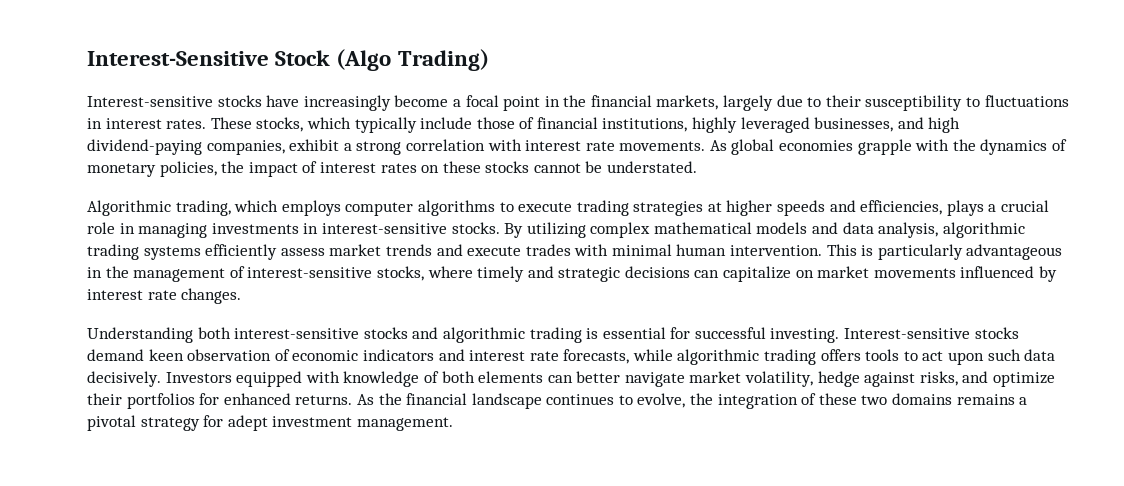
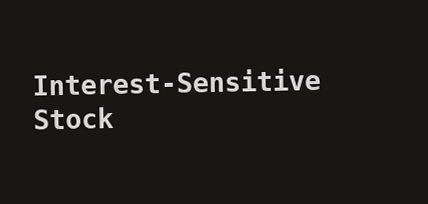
[336,49,489,71] [87,95,1069,111] [87,117,961,133] [87,139,1068,155] [87,161,698,177] [87,200,1050,216] [87,222,1025,238] [87,244,1063,260] [87,266,1058,282] [87,288,242,304] [87,327,1019,343] [87,349,1056,365] [87,371,1056,387] [87,393,1028,409] [87,415,453,431] (Algo Trading) // Interest-sensitive stocks have increasingly become a focal point in the financial markets, largely due to their susceptibility to fluctuations in interest rates. These stocks, which typically include those of financial institutions, highly leveraged businesses, and high dividend-paying companies, exhibit a strong correlation with interest rate movements. As global economies grapple with the dynamics of monetary policies, the impact of interest rates on these stocks cannot be understated. // Algorithmic trading, which employs computer algorithms to execute trading strategies at higher speeds and efficiencies, plays a crucial role in managing investments in interest-sensitive stocks. By utilizing complex mathematical models and data analysis, algorithmic trading systems efficiently assess market trends and execute trades with minimal human intervention. This is particularly advantageous in the management of interest-sensitive stocks, where timely and strategic decisions can capitalize on market movements influenced by interest rate changes. // Understanding both interest-sensitive stocks and algorithmic trading is essential for successful investing. Interest-sensitive stocks demand keen observation of economic indicators and interest rate forecasts, while algorithmic trading offers tools to act upon such data decisively. Investors equipped with knowledge of both elements can better navigate market volatility, hedge against risks, and optimize their portfolios for enhanced returns. As the financial landscape continues to evolve, the integration of these two domains remains a pivotal strategy for adept investment management. -> (114, 118) none

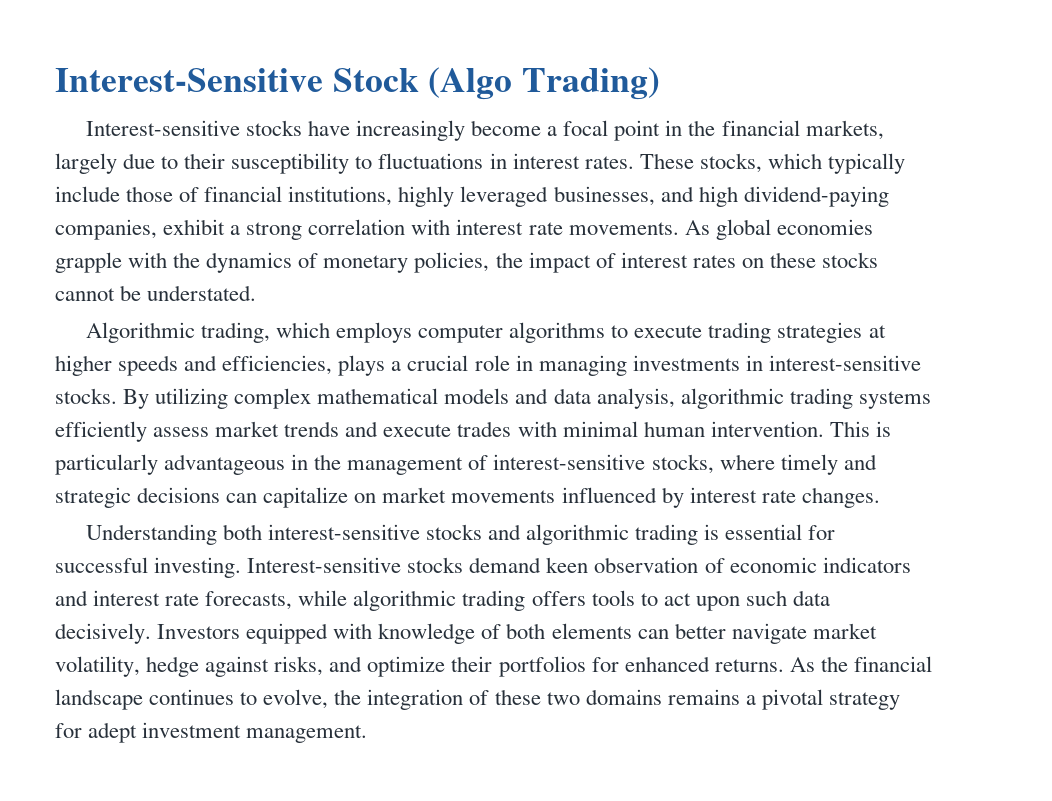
(114, 118) none -> [428,67,660,100] [85,120,884,141] [55,153,905,174] [55,186,889,207] [55,219,873,240] [55,252,879,273] [55,285,257,301] [85,322,886,343] [55,355,921,376] [55,388,931,409] [55,421,891,442] [55,454,877,475] [55,487,880,508] [85,524,836,545] [55,557,911,578] [55,590,830,611] [55,623,877,644] [55,656,932,677] [55,689,900,710] [55,722,368,743] (Algo Trading) // Interest-sensitive stocks have increasingly become a focal point in the financial markets, largely due to their susceptibility to fluctuations in interest rates. These stocks, which typically include those of financial institutions, highly leveraged businesses, and high dividend-paying companies, exhibit a strong correlation with interest rate movements. As global economies grapple with the dynamics of monetary policies, the impact of interest rates on these stocks cannot be understated. // Algorithmic trading, which employs computer algorithms to execute trading strategies at higher speeds and efficiencies, plays a crucial role in managing investments in interest-sensitive stocks. By utilizing complex mathematical models and data analysis, algorithmic trading systems efficiently assess market trends and execute trades with minimal human intervention. This is particularly advantageous in the management of interest-sensitive stocks, where timely and strategic decisions can capitalize on market movements influenced by interest rate changes. // Understanding both interest-sensitive stocks and algorithmic trading is essential for successful investing. Interest-sensitive stocks demand keen observation of economic indicators and interest rate forecasts, while algorithmic trading offers tools to act upon such data decisively. Investors equipped with knowledge of both elements can better navigate market volatility, hedge against risks, and optimize their portfolios for enhanced returns. As the financial landscape continues to evolve, the integration of these two domains remains a pivotal strategy for adept investment management.

